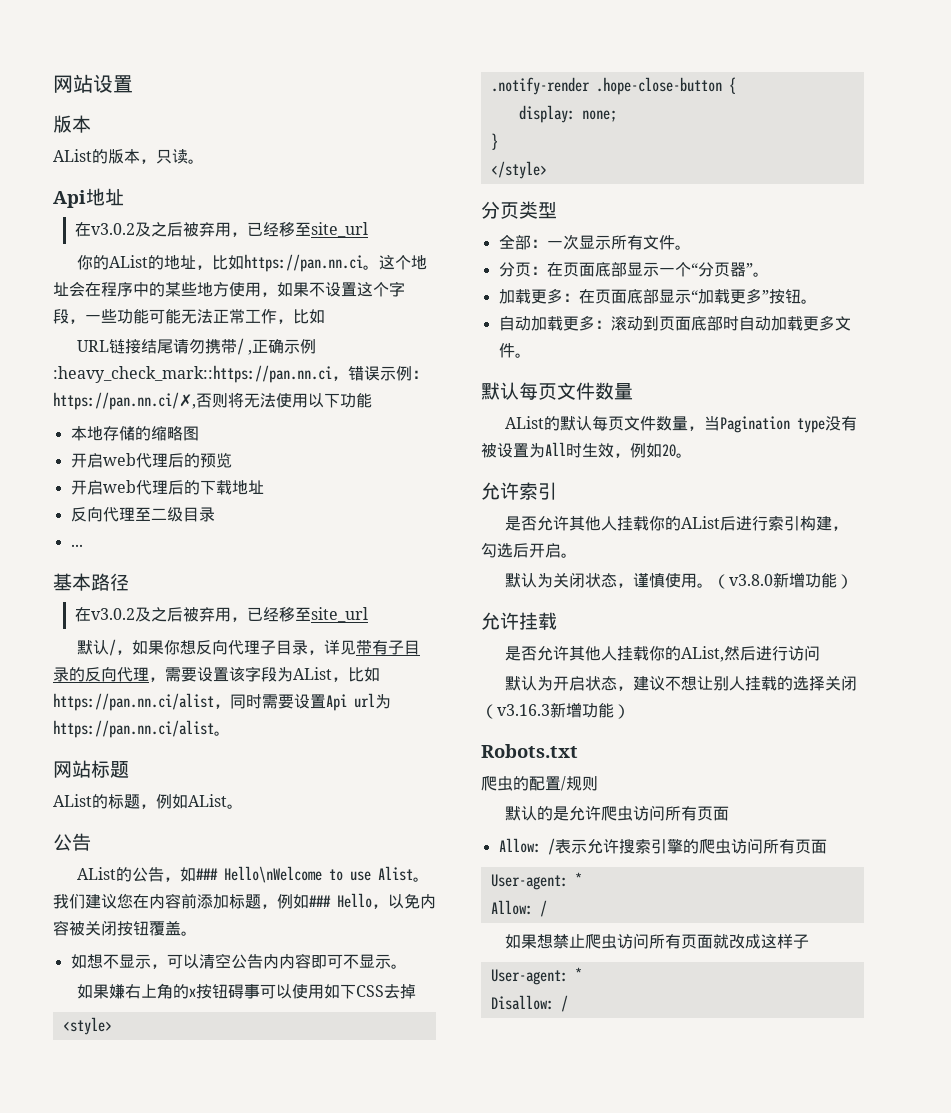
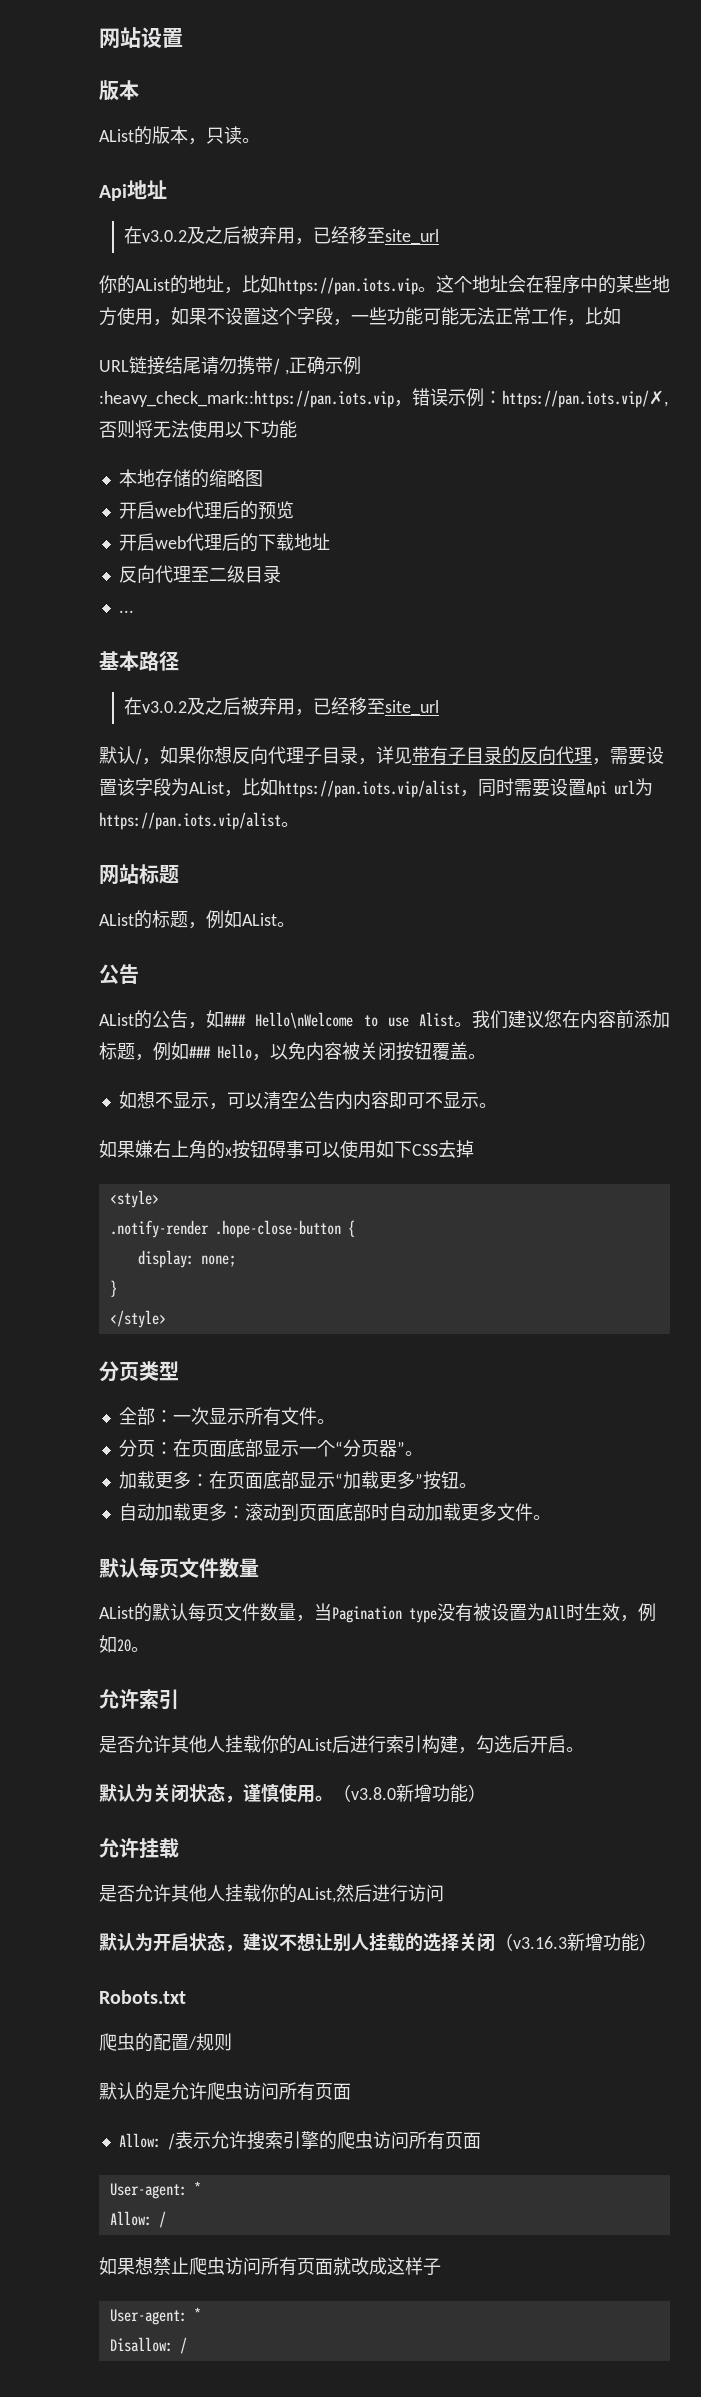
[244,254,364,272] https://pan.nn.ci -> [278,277,418,295] https://pan.iots.vip
[53,365,332,383] :heavy_check_mark::https://pan.nn.ci -> [99,390,394,408] :heavy_check_mark::https://pan.iots.vip
[53,392,196,410] https://pan.nn.ci/✗, -> [502,390,668,408] https://pan.iots.vip/✗,
[53,693,214,711] https://pan.nn.ci/alist -> [278,780,460,798] https://pan.iots.vip/alist
[53,720,214,738] https://pan.nn.ci/alist -> [99,812,281,830] https://pan.iots.vip/alist

